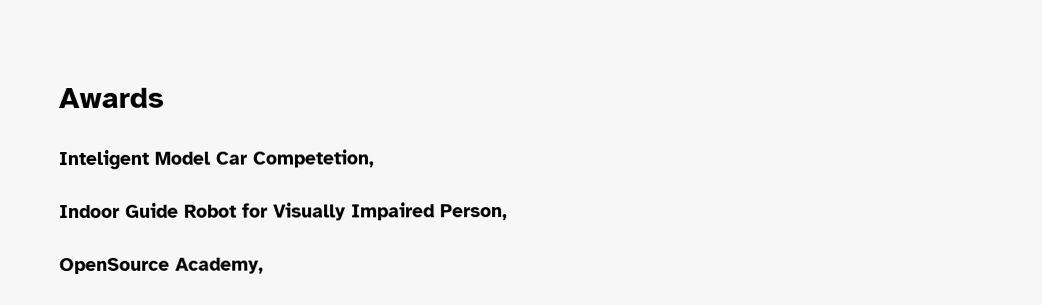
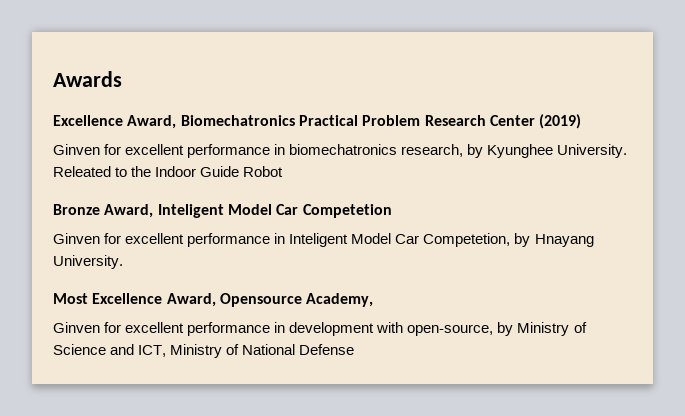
[58,149,375,171] [59,202,508,221] [59,257,264,275] Inteligent Model Car Competetion, // Indoor Guide Robot for Visually Impaired Person, // OpenSource Academy, -> [53,114,582,129] [53,144,628,158] [53,166,284,177] [53,204,392,218] [53,233,594,247] [53,255,123,269] [53,293,374,307] [53,322,587,336] [53,344,355,358] Excellence Award, Biomechatronics Practical Problem Research Center (2019) // Ginven for excellent performance in biomechatronics research, by Kyunghee University. Releated to the Indoor Guide Robot // Bronze Award, Inteligent Model Car Competetion // Ginven for excellent performance in Inteligent Model Car Competetion, by Hnayang University. // Most Excellence Award, Opensource Academy, // Ginven for excellent performance in development with open-source, by Ministry of Science and ICT, Ministry of National Defense

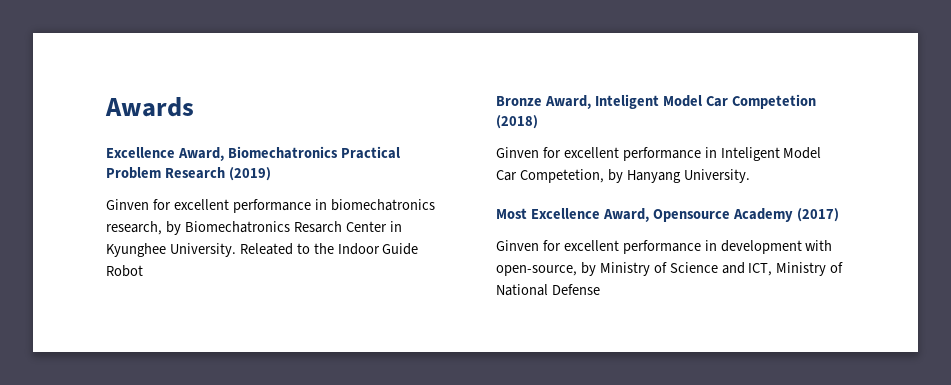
[489,115,535,126] Center -> (225, 173) none
(484, 151) none -> [184,221,402,233] Biomechatronics Resarch Center in
(392, 211) none -> [496,115,538,129] (2018)
[534,234,594,247] Hnayang -> [626,170,681,183] Hanyang
[306,293,374,307] Academy, -> [732,208,839,222] Academy (2017)

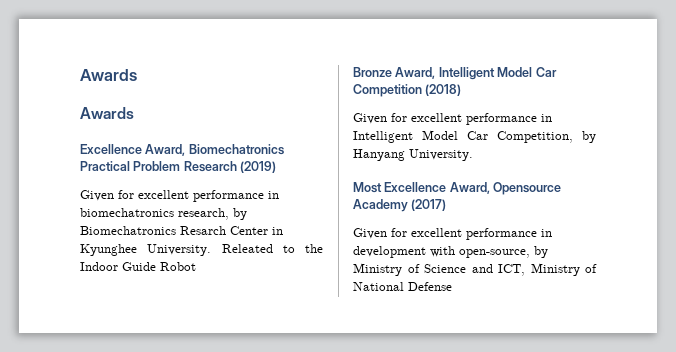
[105,97,194,117] Awards -> [80,69,137,81] [80,107,134,119] Awards // Awards
[106,199,149,210] Ginven -> [80,190,114,201] Given
[594,94,816,109] Inteligent Model Car Competetion -> [438,67,557,80] [353,84,422,97] Intelligent Model Car Competition
[496,147,822,161] [496,169,604,183] Ginven for excellent performance in Inteligent Model Car Competetion, -> [353,113,552,125] [353,130,573,143] Given for excellent performance in Intelligent Model Car Competition,
[496,240,539,251] Ginven -> [353,228,387,239] Given

